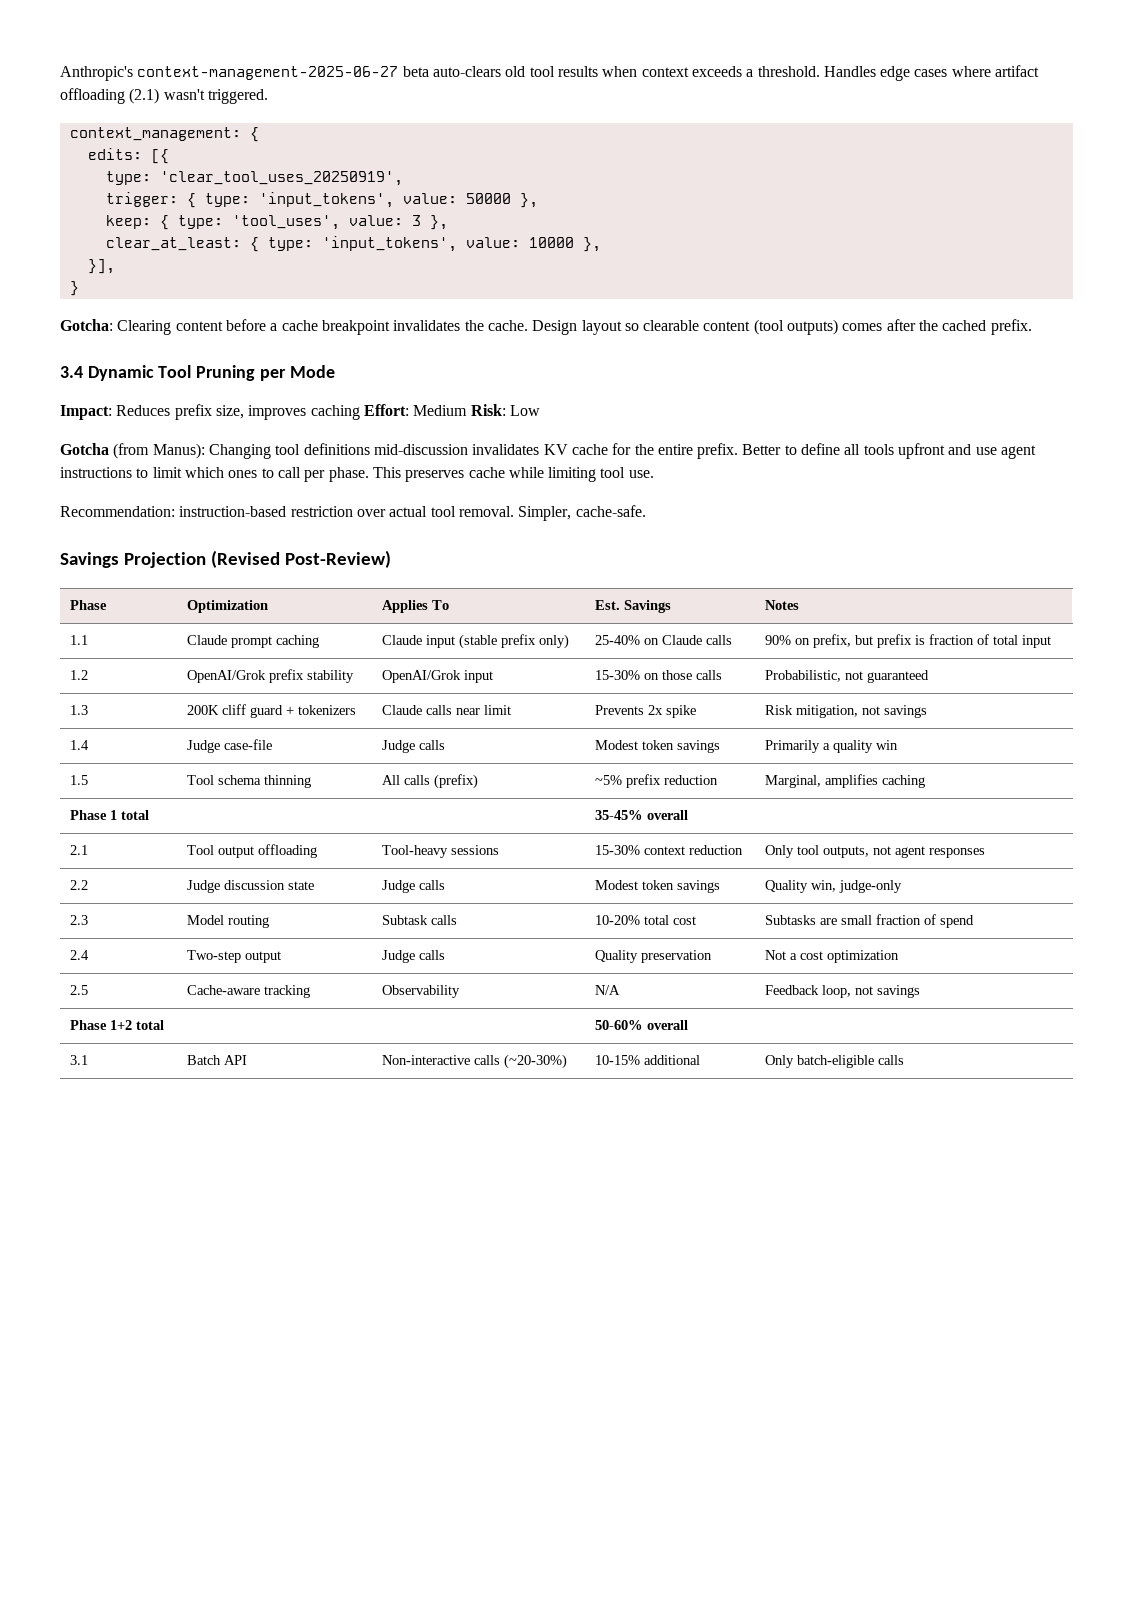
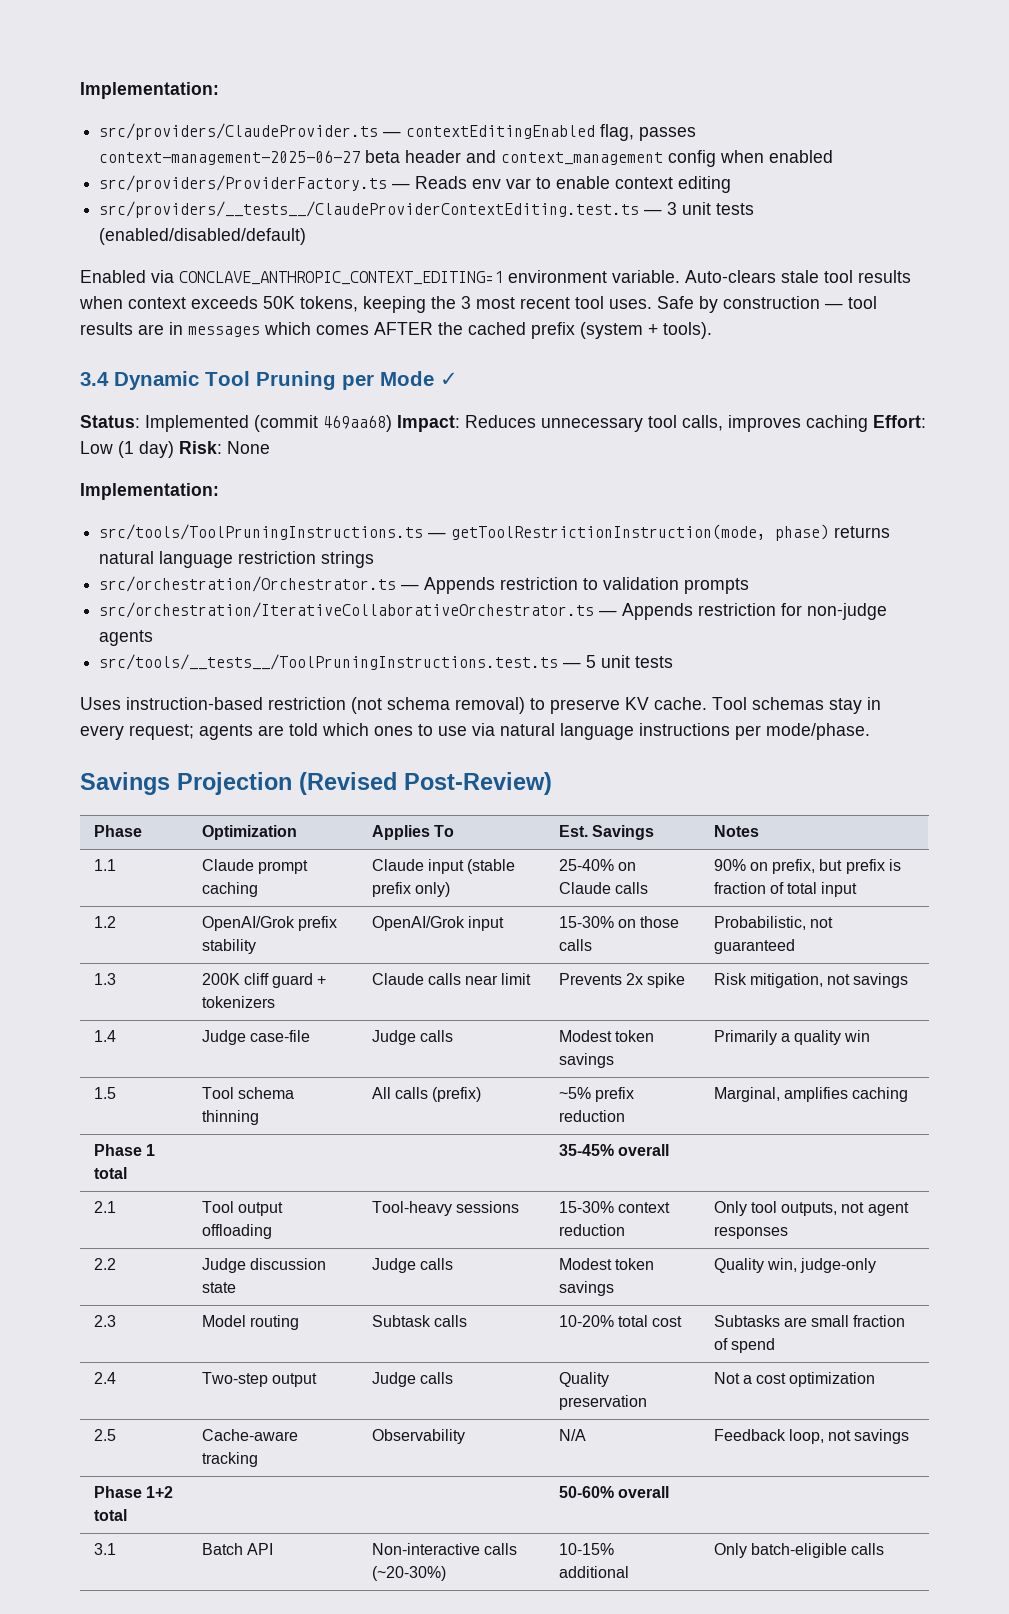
[60,66,526,81] Anthropic's context-management-2025-06-27 beta auto-clears old -> [80,82,219,99] [99,123,697,141] [99,150,834,167] [99,175,732,193] [99,201,755,218] [99,228,307,245] [80,270,819,285] Implementation: // src/providers/ClaudeProvider.ts — contextEditingEnabled flag, passes context-management-2025-06-27 beta header and context_management config when enabled // src/providers/ProviderFactory.ts — Reads env var to enable context editing // src/providers/__tests__/ClaudeProviderContextEditing.test.ts — 3 unit tests (enabled/disabled/default) // Enabled via CONCLAVE_ANTHROPIC_CONTEXT_EDITING=1 environment variable. Auto-clears stale
[746,65,1040,81] [60,88,268,104] [69,127,259,142] [87,148,169,164] [105,171,403,186] [105,192,538,208] [105,215,448,230] [105,236,601,252] [87,259,115,274] [69,281,79,296] [60,319,1032,335] a threshold. Handles edge cases where artifact offloading (2.1) wasn't triggered. // context_management: { // edits: [{ // type: 'clear_tool_uses_20250919', // trigger: { type: 'input_tokens', value: 50000 }, // keep: { type: 'tool_uses', value: 3 }, // clear_at_least: { type: 'input_tokens', value: 10000 }, // }], // } // Gotcha: Clearing content before a cache breakpoint invalidates the cache. Design layout so clearable content (tool outputs) comes after the cached prefix. -> [263,296,877,313] [80,322,712,339] 50K tokens, keeping the 3 most recent tool uses. Safe by construction — tool results are in messages which comes AFTER the cached prefix (system + tools).
[60,404,540,420] [60,443,1037,459] [60,467,654,482] [60,505,646,521] // Impact: Reduces prefix size, improves caching Effort: Medium Risk: Low // Gotcha (from Manus): Changing tool definitions mid-discussion invalidates KV cache for the entire prefix. Better to define all tools upfront and use agent instructions to limit which ones to call per phase. This preserves cache while limiting tool use. // Recommendation: instruction-based restriction over actual tool removal. Simpler, cache-safe. -> [440,372,458,386] [80,415,926,432] [80,441,270,458] [80,483,219,500] [99,524,891,541] [99,551,375,568] [99,576,750,594] [99,602,888,620] [99,630,154,646] [99,654,674,670] [80,697,881,714] [80,723,870,740] ✓ // Status: Implemented (commit 469aa68) Impact: Reduces unnecessary tool calls, improves caching Effort: Low (1 day) Risk: None // Implementation: // src/tools/ToolPruningInstructions.ts — getToolRestrictionInstruction(mode, phase) returns natural language restriction strings // src/orchestration/Orchestrator.ts — Appends restriction to validation prompts // src/orchestration/IterativeCollaborativeOrchestrator.ts — Appends restriction for non-judge agents // src/tools/__tests__/ToolPruningInstructions.test.ts — 5 unit tests // Uses instruction-based restriction (not schema removal) to preserve KV cache. Tool schemas stay in every request; agents are told which ones to use via natural language instructions per mode/phase.

